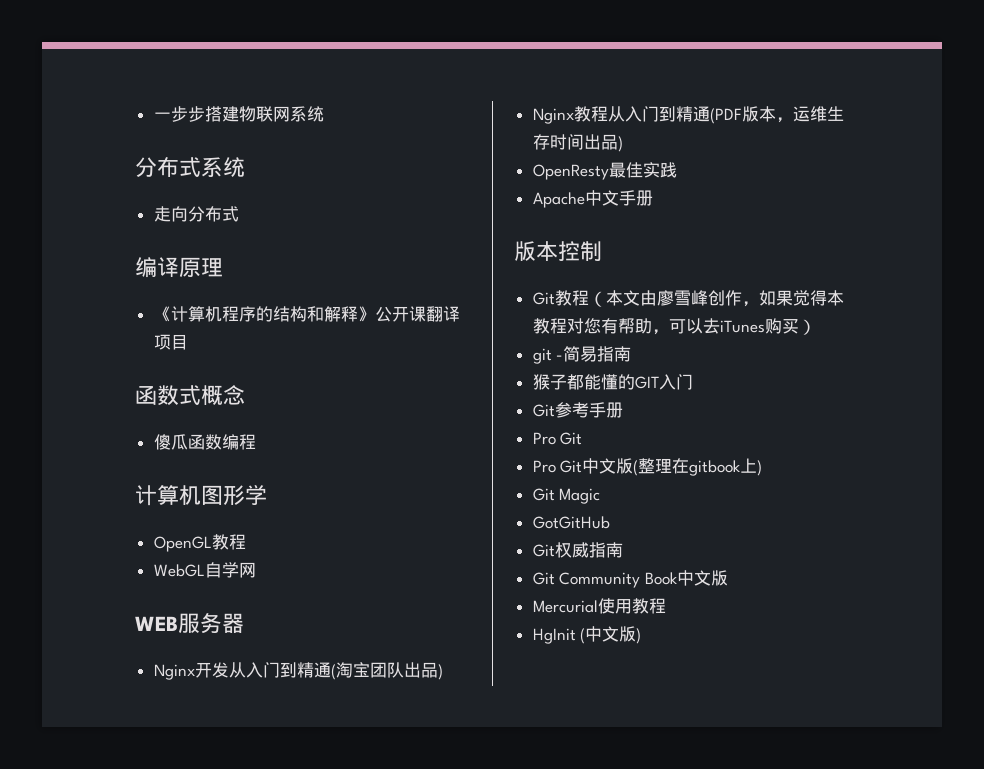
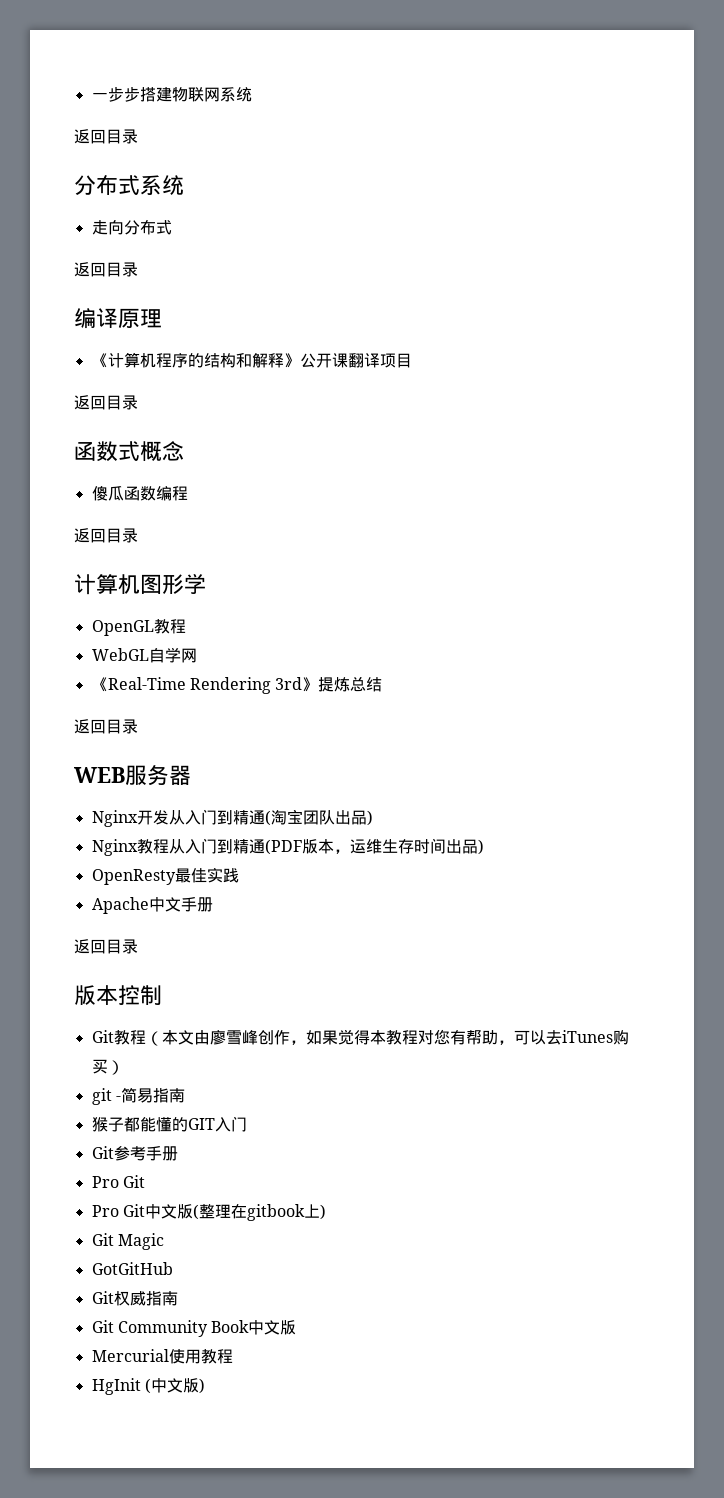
(324, 114) none -> [74,129,138,144] // 返回目录
(239, 214) none -> [74,262,138,277] // 返回目录
(188, 342) none -> [74,395,138,410] // 返回目录
(256, 442) none -> [74,528,138,543] // 返回目录
(256, 570) none -> [91,677,383,694] [74,719,138,734] // 《Real-Time Rendering 3rd》提炼总结 // 返回目录
(653, 198) none -> [74,939,138,954] // 返回目录

